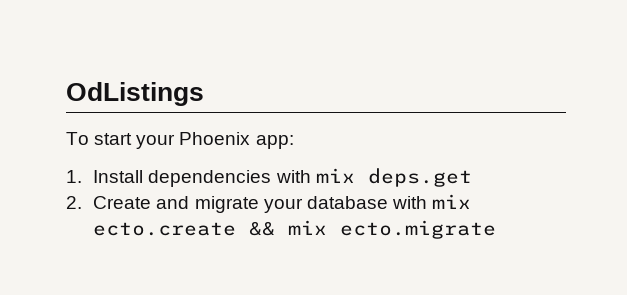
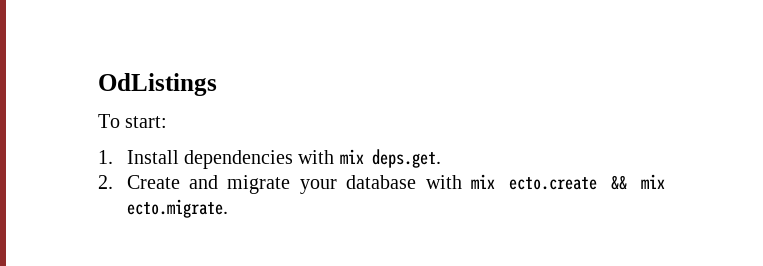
[94,132,294,149] start your Phoenix app: -> [125,116,168,128] start:
[367,168,472,187] deps.get -> [371,149,441,168] deps.get.
[340,220,497,239] ecto.migrate -> [126,199,228,218] ecto.migrate.

